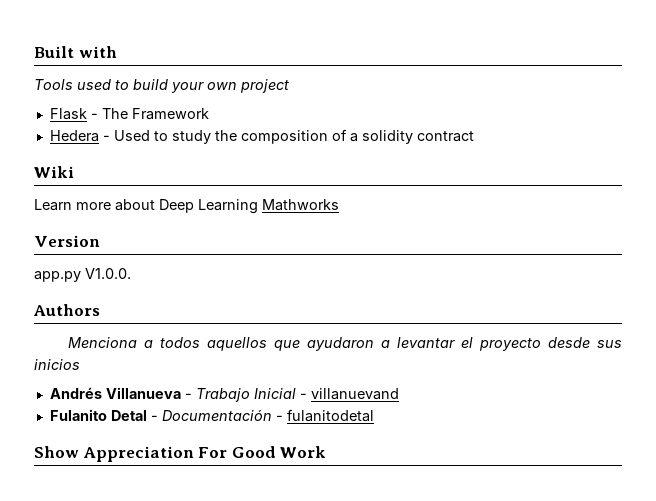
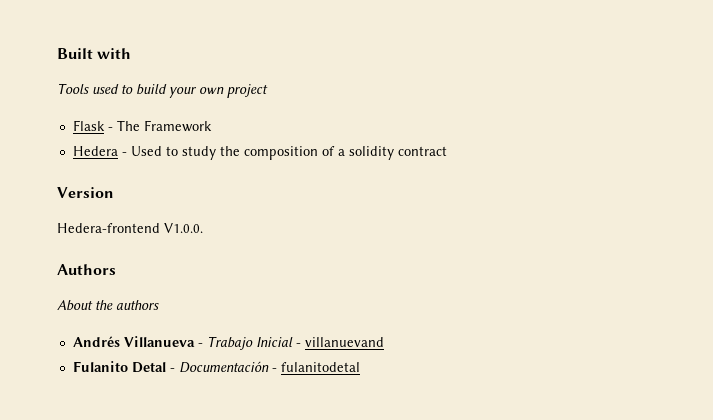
[34,166,74,178] [34,199,339,214] // Wiki // Learn more about Deep Learning Mathworks -> (447, 151) none
[34,271,81,282] app.py -> [57,223,160,233] Hedera-frontend
[68,337,623,351] [34,359,80,370] Menciona a todos aquellos que ayudaron a levantar el proyecto desde sus inicios -> [57,300,159,311] About the authors
[34,446,327,462] // Show Appreciation For Good Work -> (360, 367) none

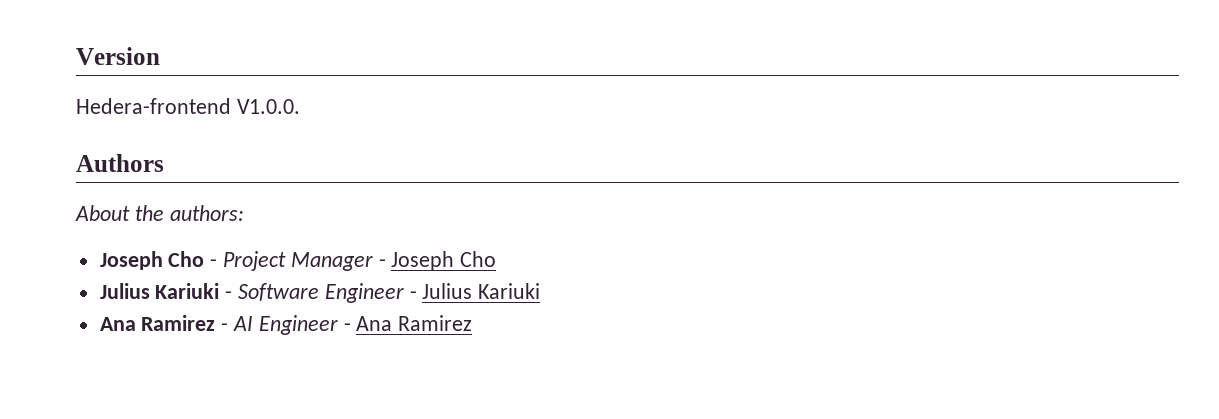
[57,48,132,59] [57,83,268,98] [72,120,212,132] [72,146,447,160] Built with // Tools used to build your own project // Flask - The Framework // Hedera - Used to study the composition of a solidity contract // -> (76, 56) none
[116,300,159,310] [72,336,384,350] [72,361,360,373] authors // Andrés Villanueva - Trabajo Inicial - villanuevand // Fulanito Detal - Documentación - fulanitodetal -> [169,205,244,221] [99,251,497,271] [99,283,541,303] [99,315,473,335] authors: // Joseph Cho - Project Manager - Joseph Cho // Julius Kariuki - Software Engineer - Julius Kariuki // Ana Ramirez - AI Engineer - Ana Ramirez

